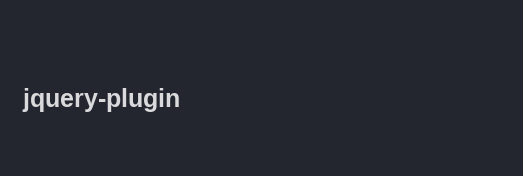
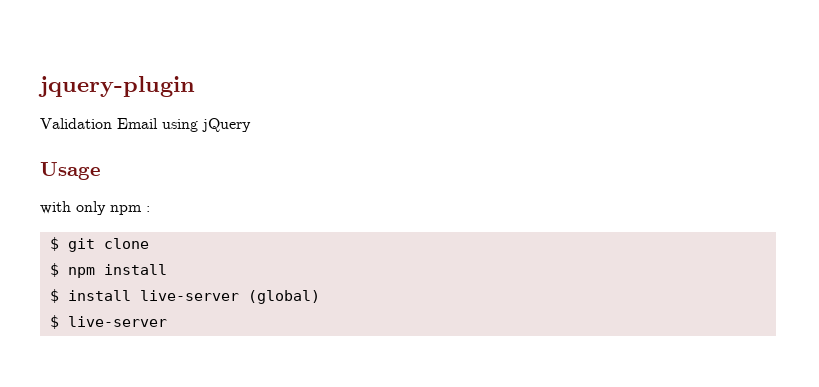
(180, 100) none -> [40,118,251,132] [40,162,101,180] [40,201,150,215] [49,237,149,252] [49,263,167,278] [49,289,320,304] [49,315,167,329] // Validation Email using jQuery // Usage // with only npm : // $ git clone // $ npm install // $ install live-server (global) // $ live-server

